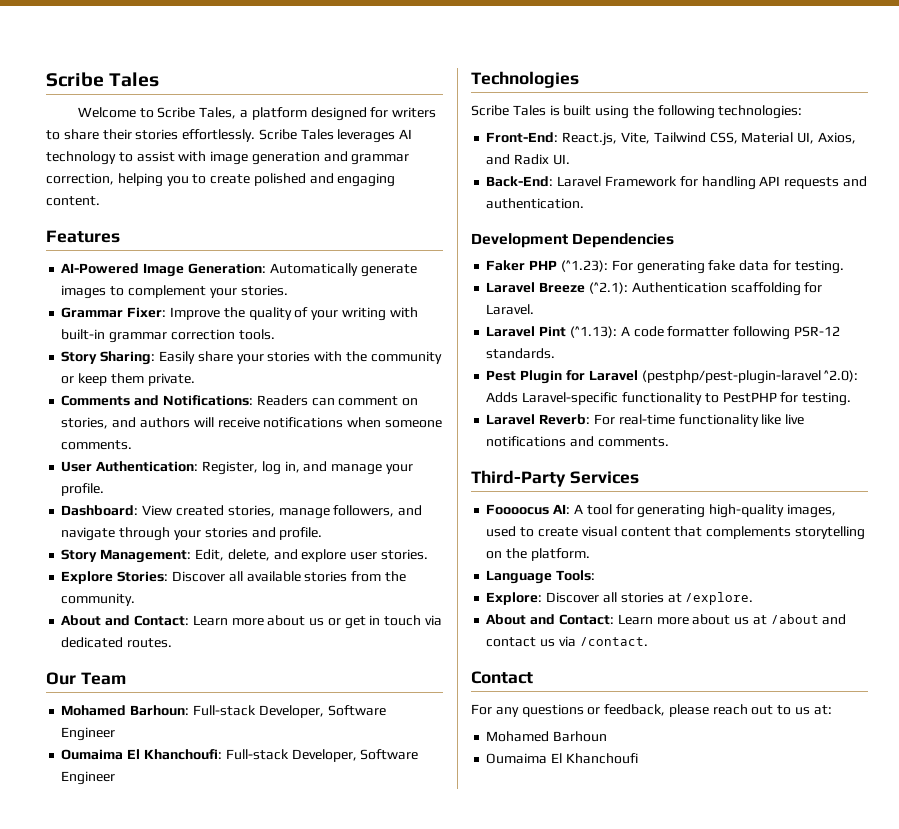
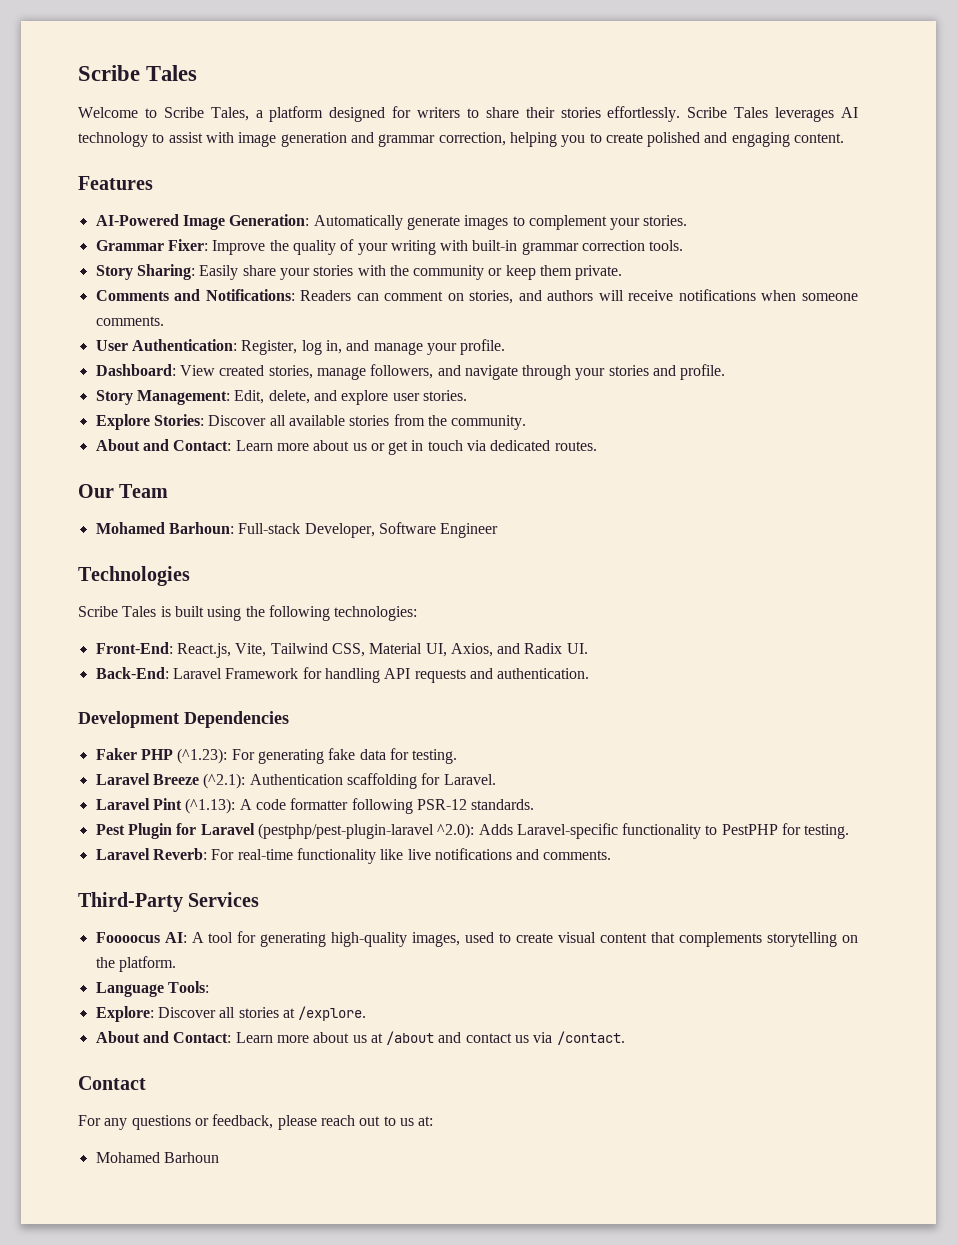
[61,749,419,762] [61,771,116,785] // Oumaima El Khanchoufi: Full-stack Developer, Software Engineer -> (499, 530) none
[486,753,638,764] // Oumaima El Khanchoufi -> (219, 1157) none

